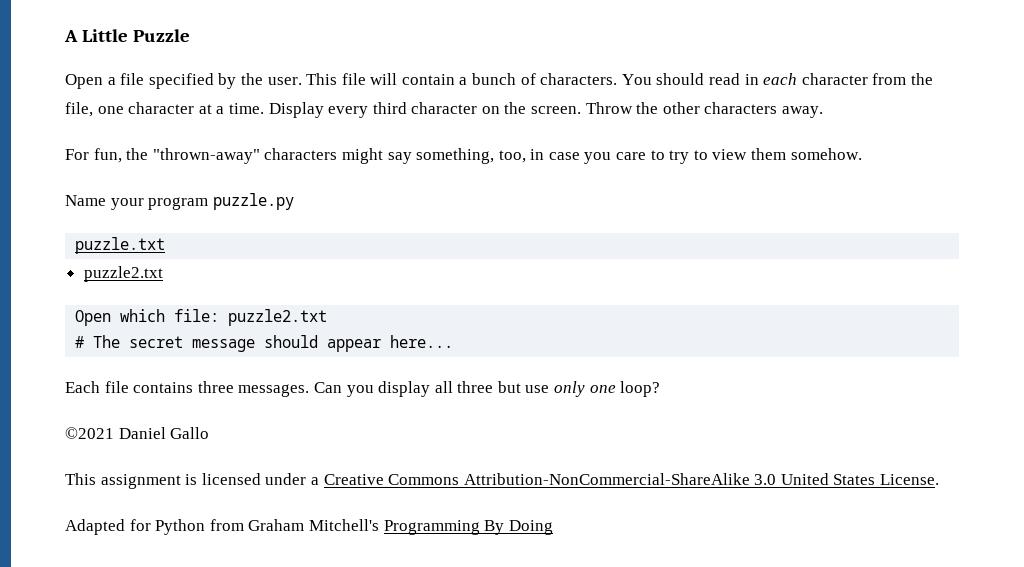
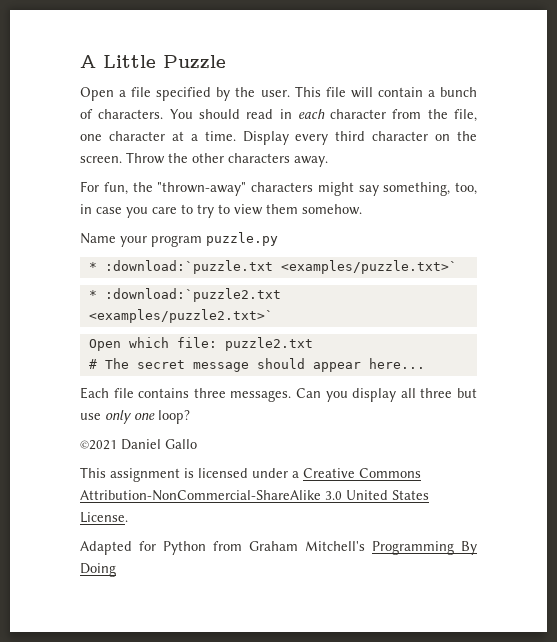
[75,237,166,254] [83,266,163,282] puzzle.txt // puzzle2.txt -> [88,260,457,274] [88,288,281,302] [88,309,273,323] * :download:`puzzle.txt <examples/puzzle.txt>` // * :download:`puzzle2.txt <examples/puzzle2.txt>`

